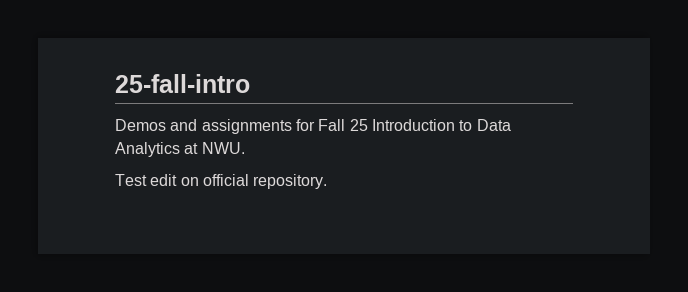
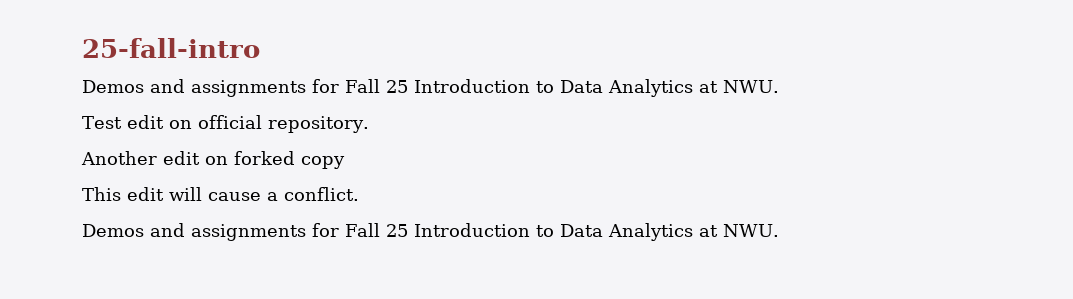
(328, 181) none -> [81,151,345,169] [82,187,359,201] [82,223,779,241] // Another edit on forked copy // This edit will cause a conflict. // Demos and assignments for Fall 25 Introduction to Data Analytics at NWU.

